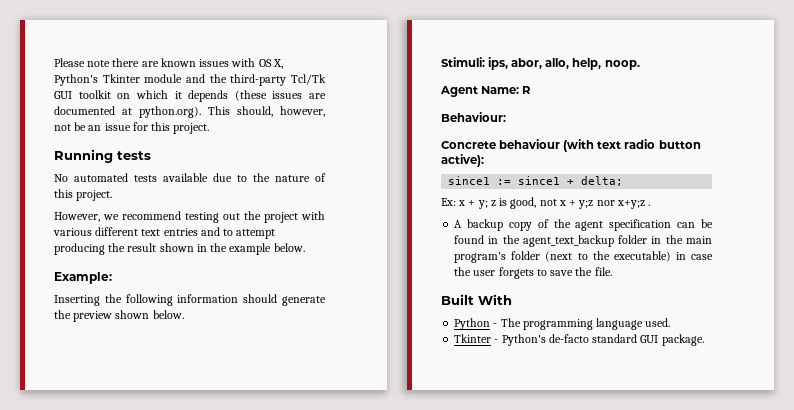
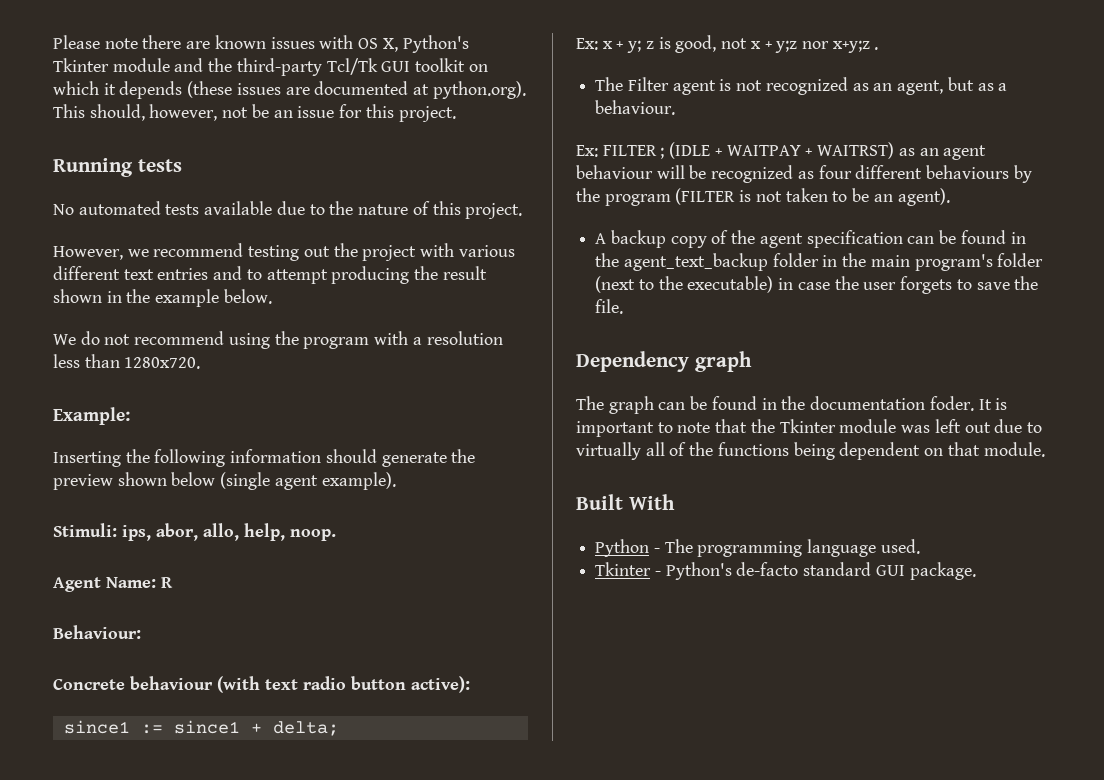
(305, 247) none -> [53,331,503,349] [53,354,201,369] // We do not recommend using the program with a resolution less than 1280x720.
[152,310,184,319] below. -> [171,472,396,490] below (single agent example).
(651, 205) none -> [595,77,1008,95] [595,100,676,115] [576,142,987,160] [576,165,1032,183] [576,188,950,206] // The Filter agent is not recognized as an agent, but as a behaviour. // Ex: FILTER ; (IDLE + WAITPAY + WAITRST) as an agent behaviour will be recognized as four different behaviours by the program (FILTER is not taken to be an agent).
(612, 271) none -> [576,351,752,372] [576,396,1008,414] [576,419,1042,437] [576,442,1045,460] // Dependency graph // The graph can be found in the documentation foder. It is important to note that the Tkinter module was left out due to virtually all of the functions being dependent on that module.

